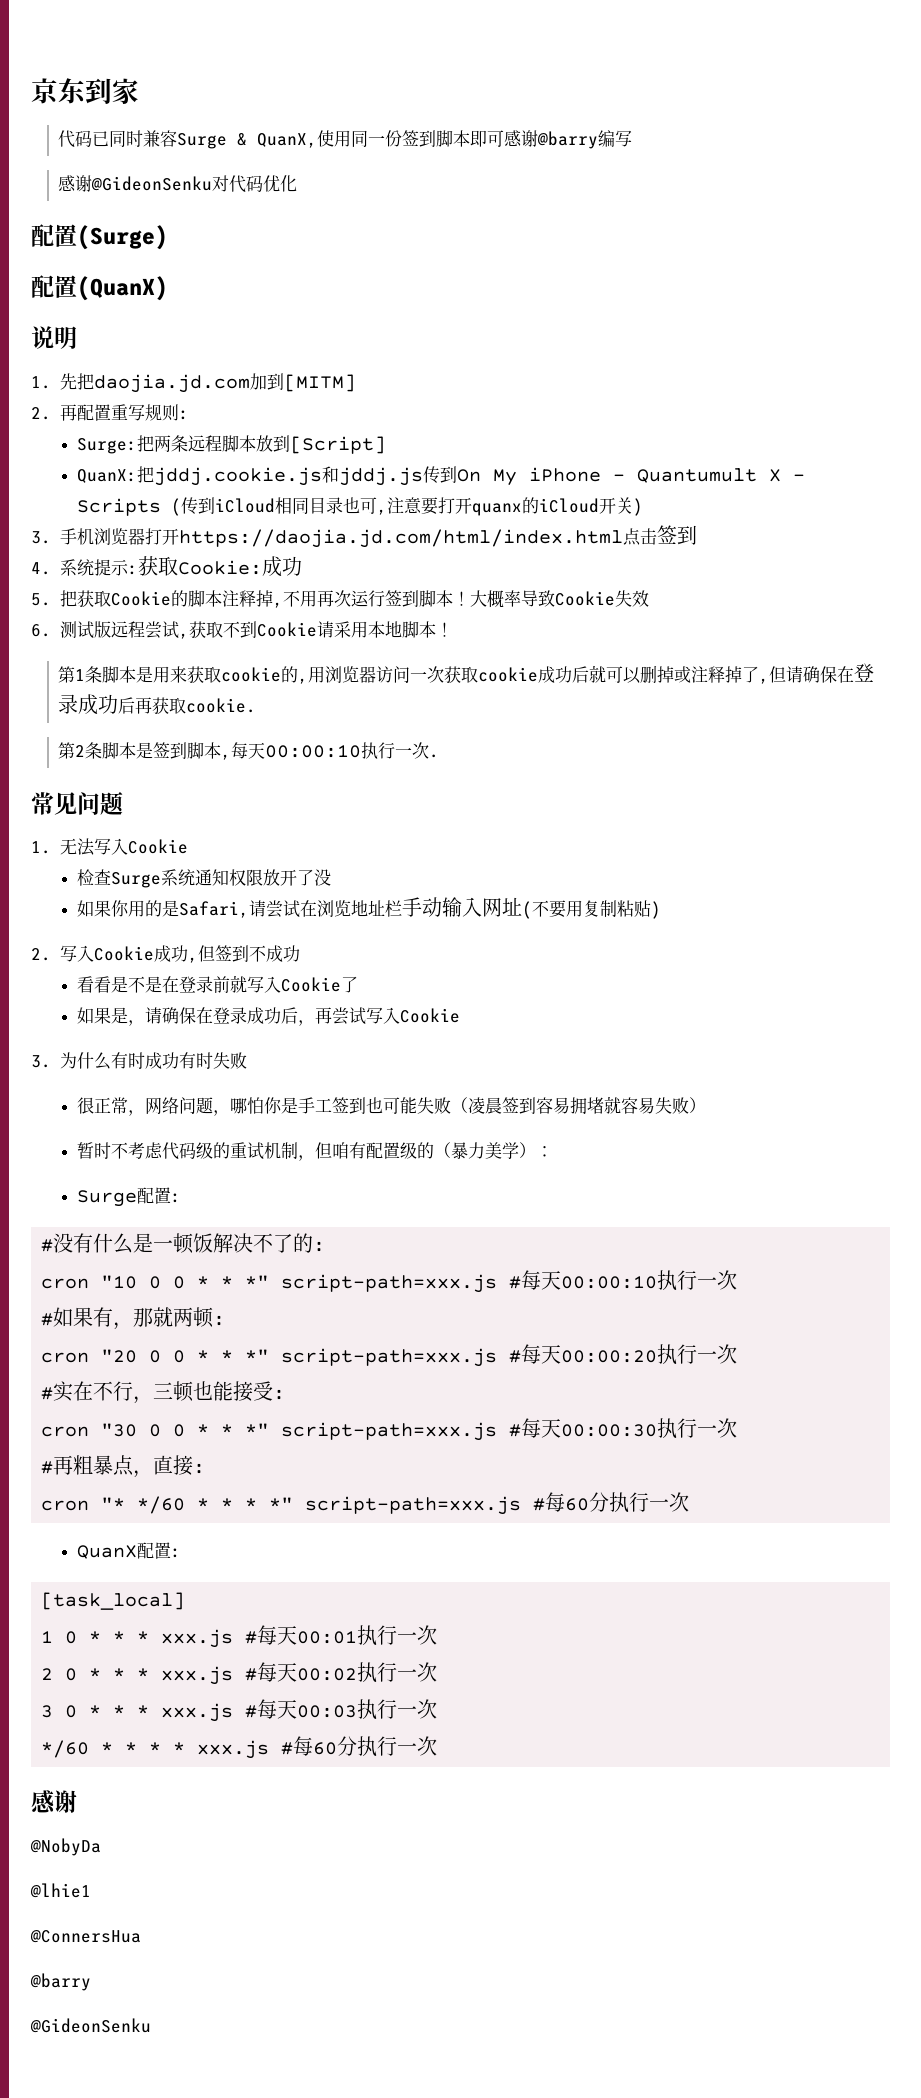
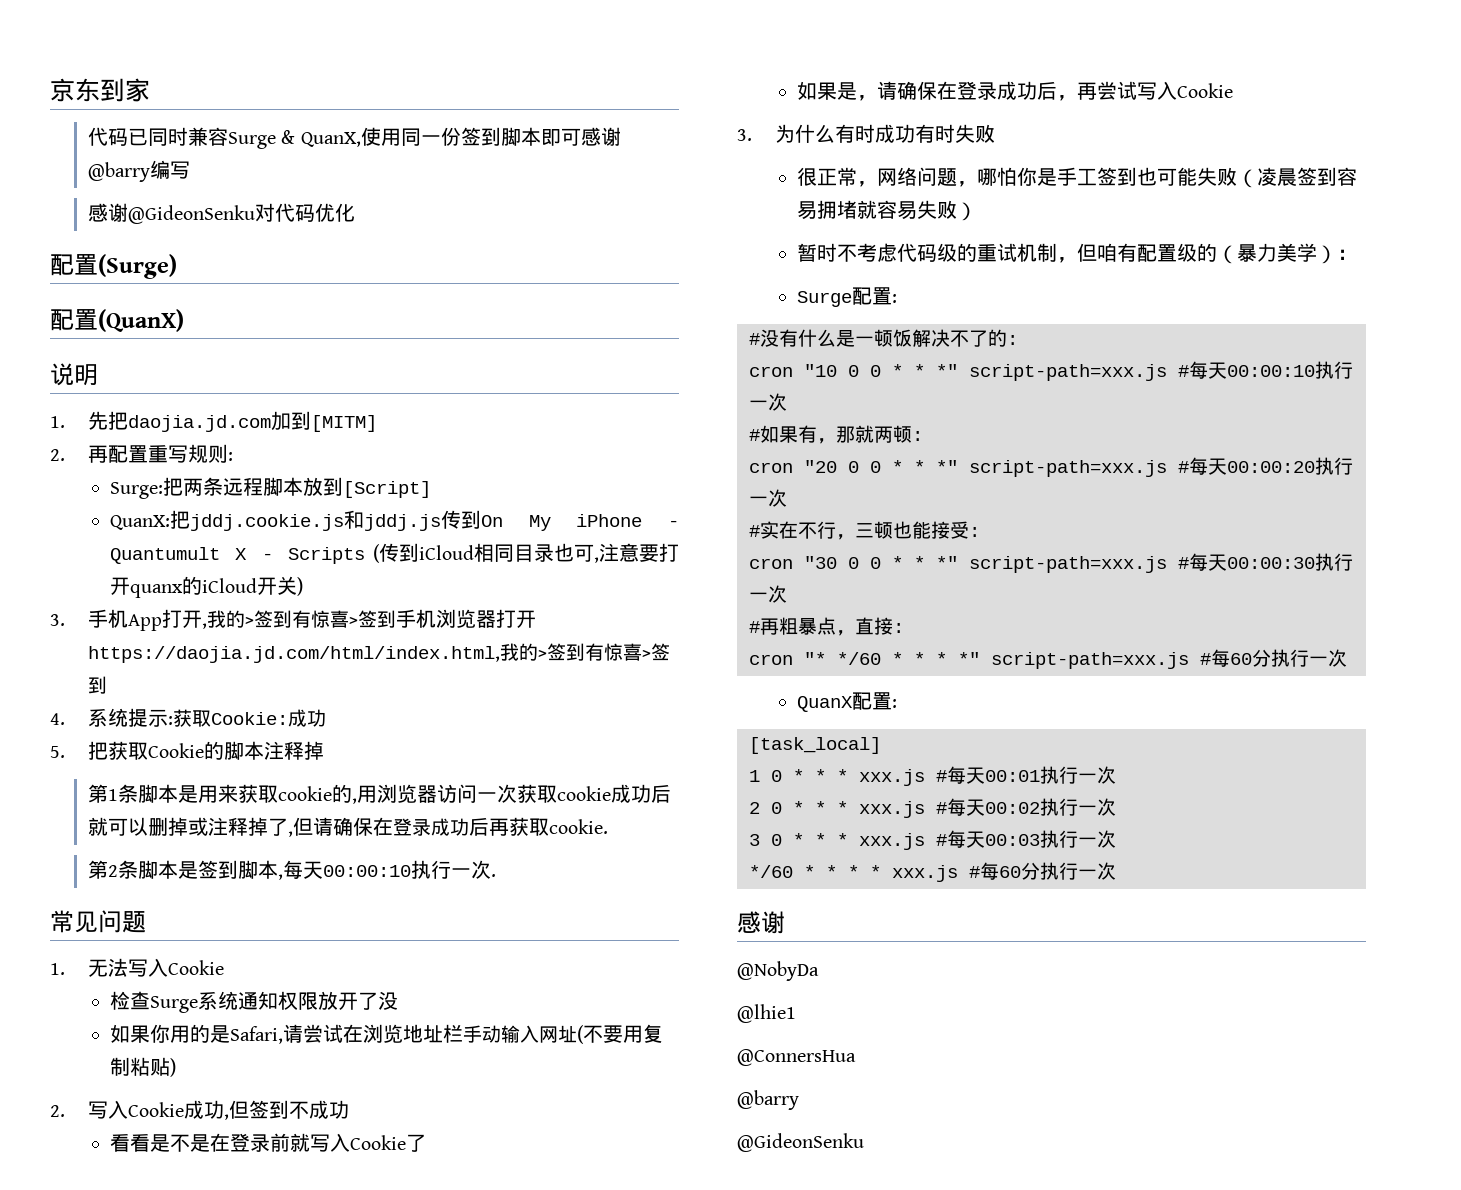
[93,528,657,548] 浏览器打开https://daojia.jd.com/html/index.html点击 -> [128,609,537,631] [88,643,652,663] App打开,我的>签到有惊喜>签到手机浏览器打开https://daojia.jd.com/html/index.html,我的>签到有惊喜>
[272,590,649,608] [31,621,453,639] ,不用再次运行签到脚本！大概率导致Cookie失效 // 6.测试版远程尝试,获取不到Cookie请采用本地脚本！ -> (325, 750) none

